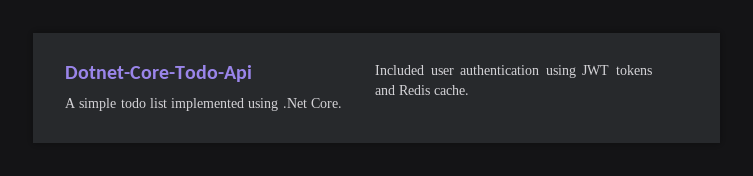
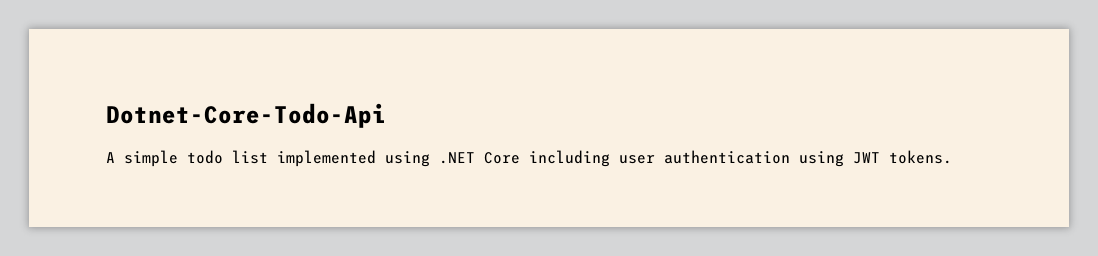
[282,98,342,108] [375,65,424,75] .Net Core. Included -> [439,150,610,167] .NET Core including
[616,65,652,75] [375,85,469,95] tokens and Redis cache. -> [889,150,952,164] tokens.

